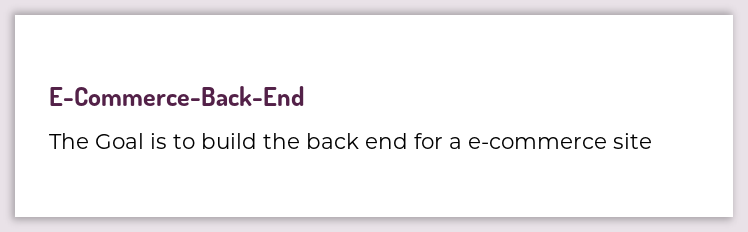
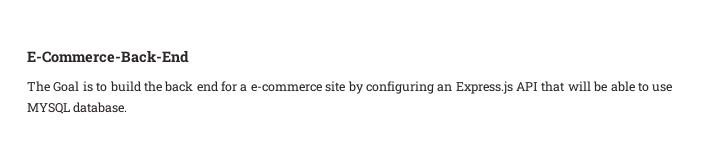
(652, 141) none -> [347,81,673,94] [27,102,128,114] by configuring an Express.js API that will be able to use MYSQL database.

